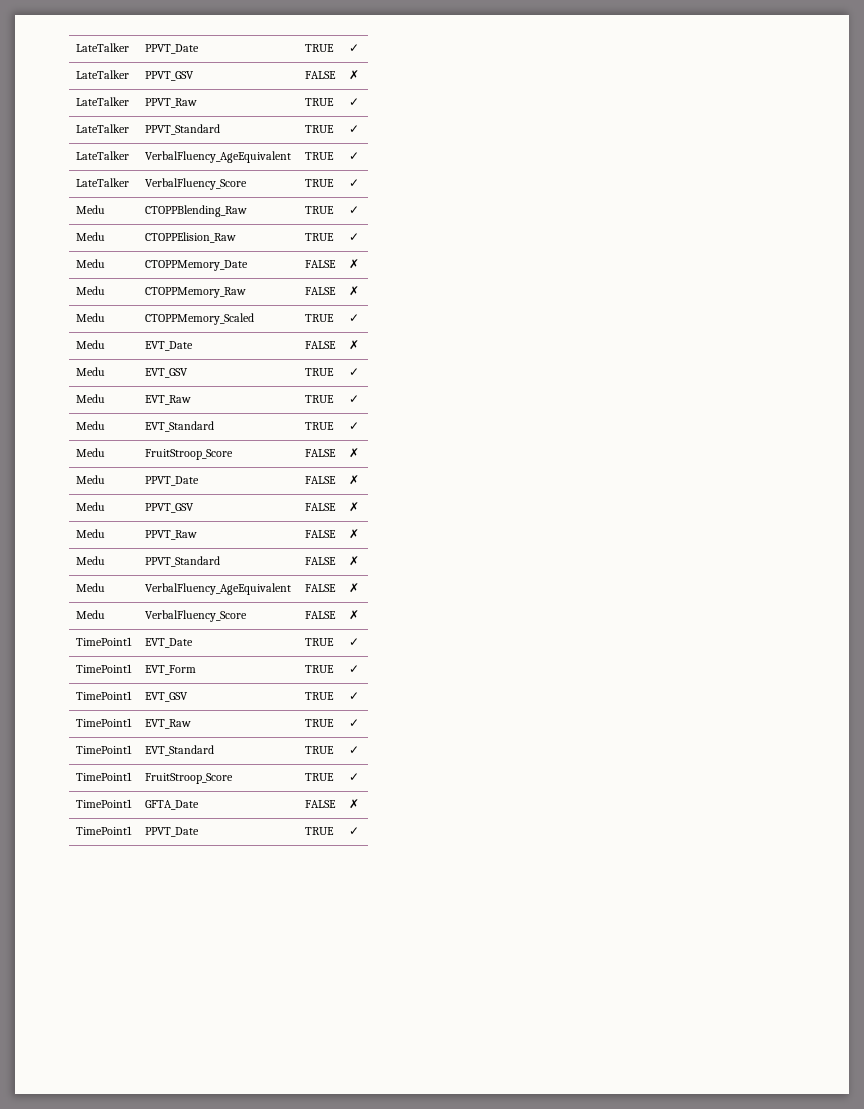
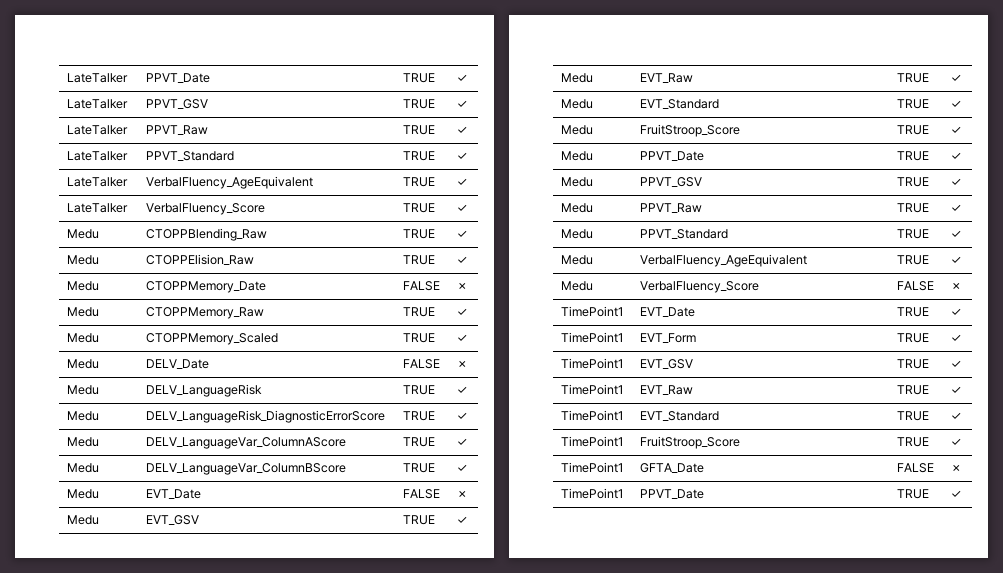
[304,71,336,79] [348,70,359,80] FALSE | ✗ -> [402,99,435,109] [456,100,468,108] TRUE | ✓
[304,287,336,295] [348,286,359,296] [75,313,105,322] [144,313,254,325] FALSE | ✗ // Medu | CTOPPMemory_Scaled -> [402,307,435,317] [456,308,468,316] [66,333,99,343] [145,333,278,345] [402,333,435,343] [456,334,468,342] [66,359,99,369] [145,359,209,369] [402,359,440,369] [456,360,468,368] [66,385,99,395] [145,384,262,397] [402,385,435,395] [456,386,468,394] [66,411,99,421] [145,410,385,423] [402,411,435,421] [456,412,468,420] [66,437,99,447] [145,437,346,449] [402,437,435,447] [456,438,468,446] [66,463,99,473] [145,463,346,475] TRUE | ✓ // Medu | CTOPPMemory_Scaled | TRUE | ✓ // Medu | DELV_Date | FALSE | ✗ // Medu | DELV_LanguageRisk | TRUE | ✓ // Medu | DELV_LanguageRisk_DiagnosticErrorScore | TRUE | ✓ // Medu | DELV_LanguageVar_ColumnAScore | TRUE | ✓ // Medu | DELV_LanguageVar_ColumnBScore
[304,449,336,457] [348,448,359,458] FALSE | ✗ -> [896,125,929,135] [950,126,962,134] TRUE | ✓
[304,476,336,484] [348,475,359,485] FALSE | ✗ -> [896,151,929,161] [950,152,962,160] TRUE | ✓
[304,503,336,511] [348,502,359,512] FALSE | ✗ -> [896,177,929,187] [950,178,962,186] TRUE | ✓
[304,530,336,538] [348,529,359,539] FALSE | ✗ -> [896,203,929,213] [950,204,962,212] TRUE | ✓
[304,557,336,565] [348,556,359,566] FALSE | ✗ -> [896,229,929,239] [950,230,962,238] TRUE | ✓
[304,584,336,592] [348,583,359,593] FALSE | ✗ -> [896,255,929,265] [950,256,962,264] TRUE | ✓

